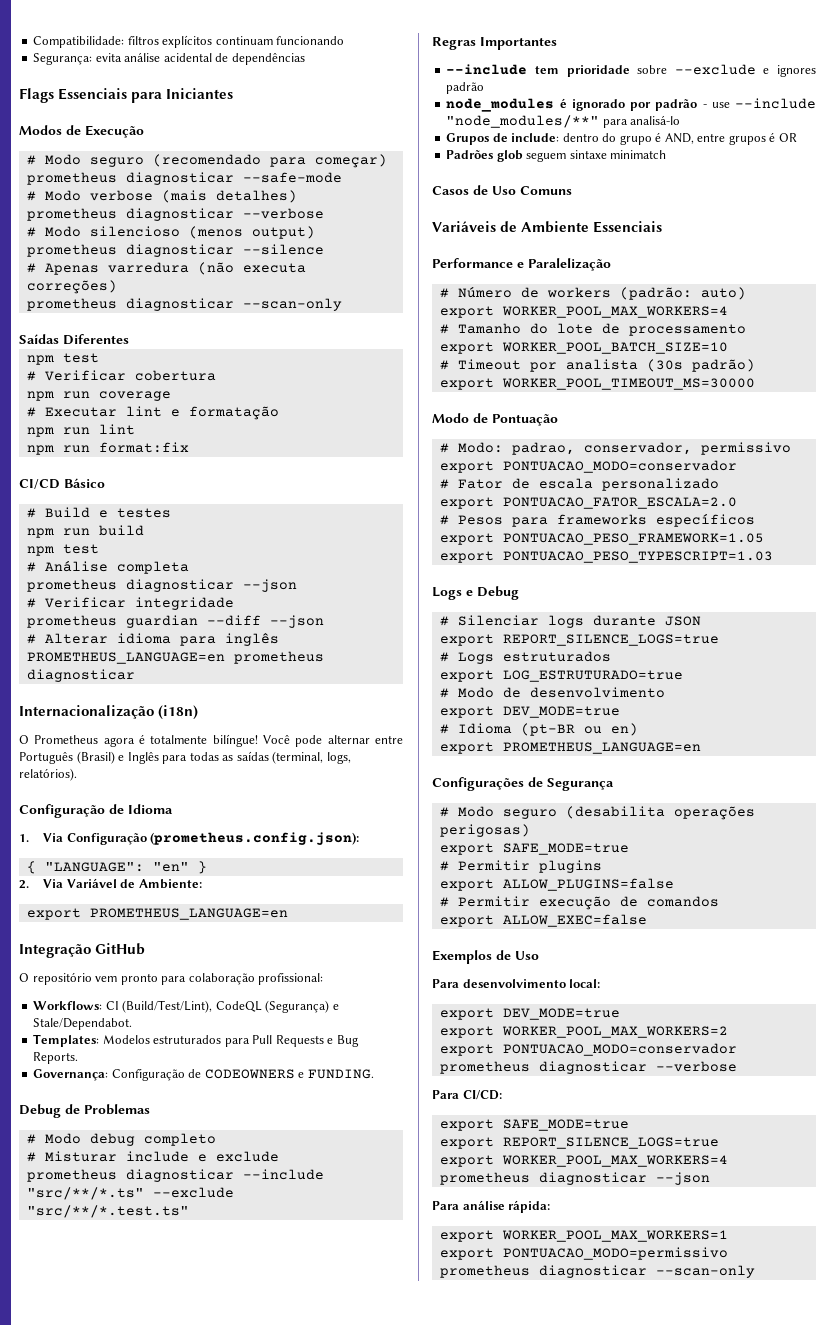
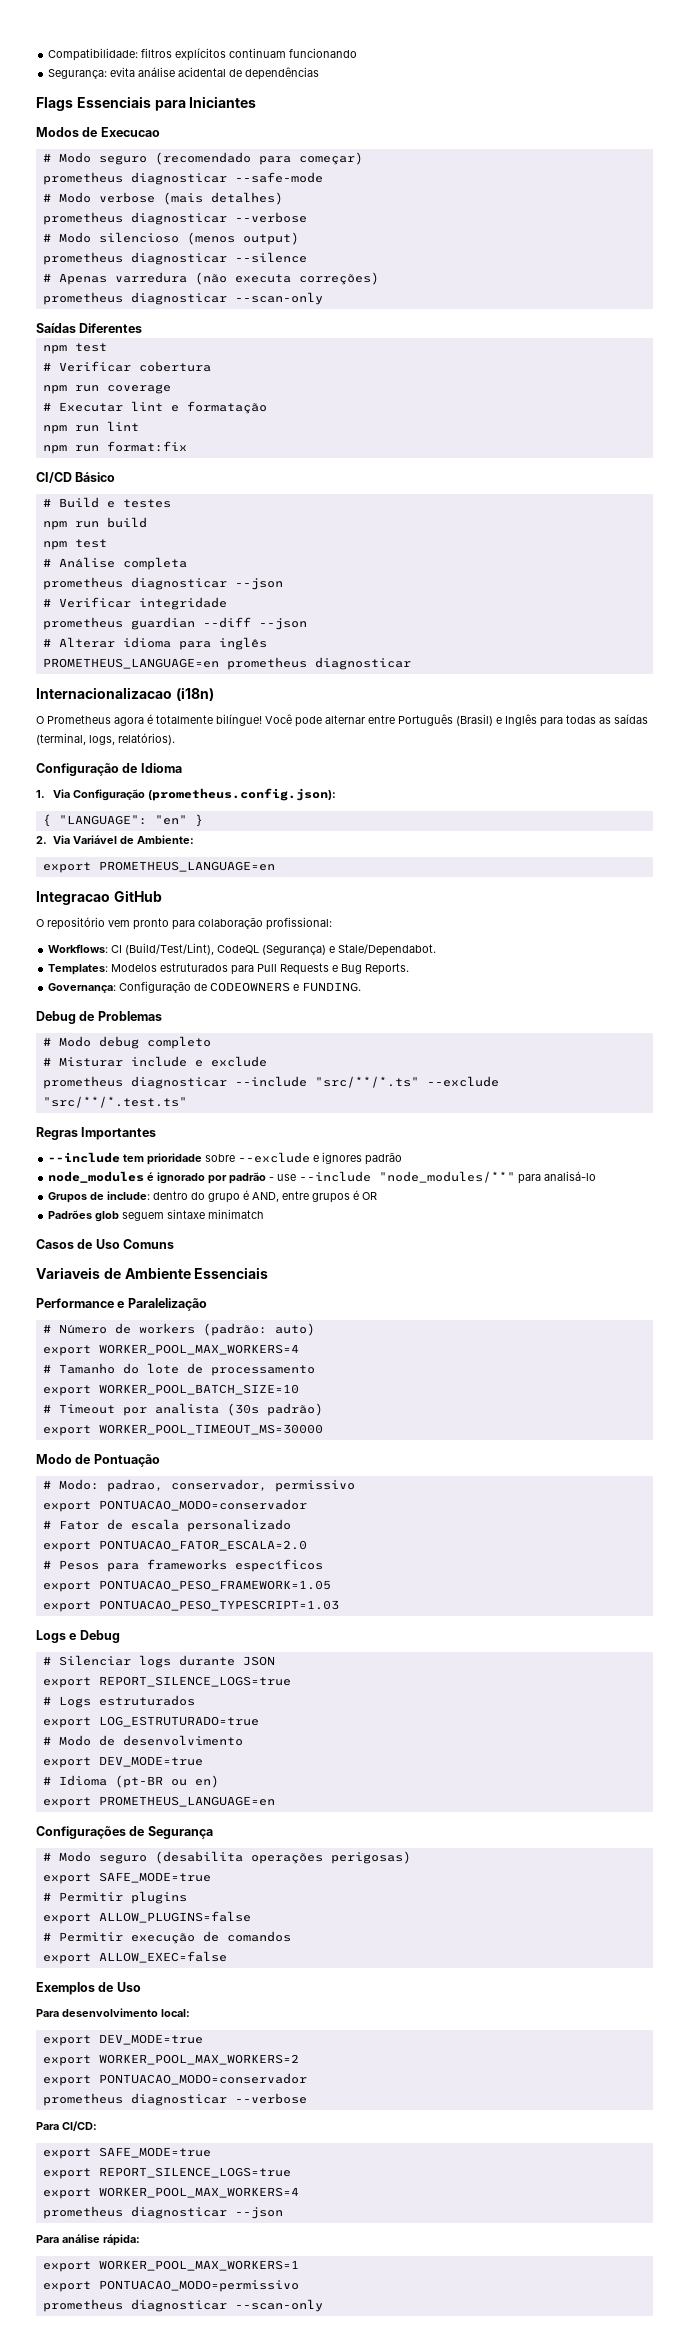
[85,125,144,138] Execução -> [100,127,160,137] Execucao
[19,705,154,719] Internacionalização -> [36,687,172,699] Internacionalizacao
[19,944,91,958] Integração -> [36,891,110,905] Integracao
[432,221,496,232] Variáveis -> [36,1267,100,1279] Variaveis

